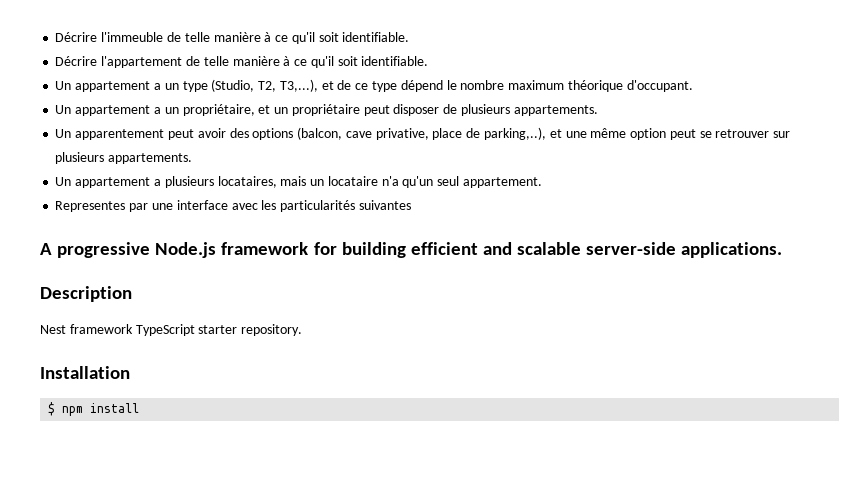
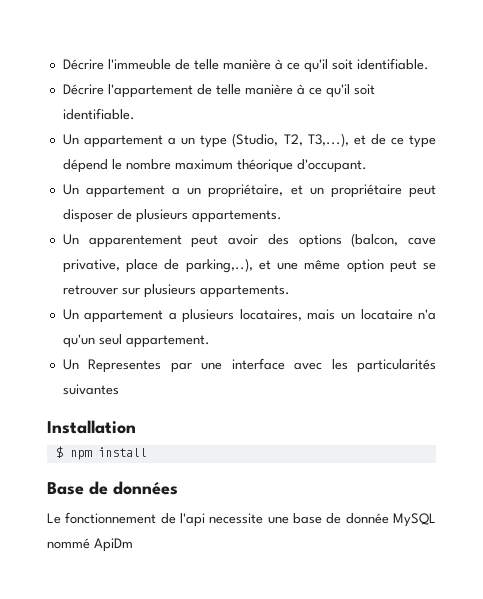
(542, 182) none -> [62,359,79,370] Un
[40,242,783,258] [40,286,132,302] [40,324,303,336] [40,366,130,379] [48,402,140,416] A progressive Node.js framework for building efficient and scalable server-side applications. // Description // Nest framework TypeScript starter repository. // Installation // $ npm install -> [47,420,136,434] [55,446,147,460] [47,481,178,495] [47,512,436,527] [47,538,133,552] Installation // $ npm install // Base de données // Le fonctionnement de l'api necessite une base de donnée MySQL nommé ApiDm

